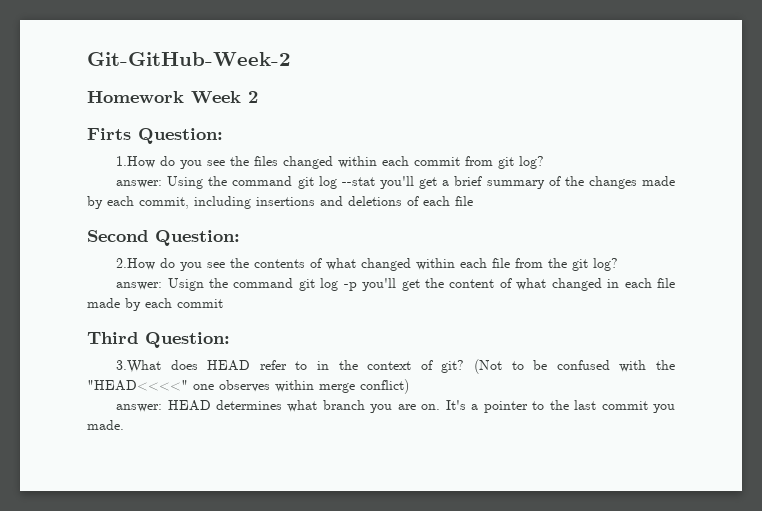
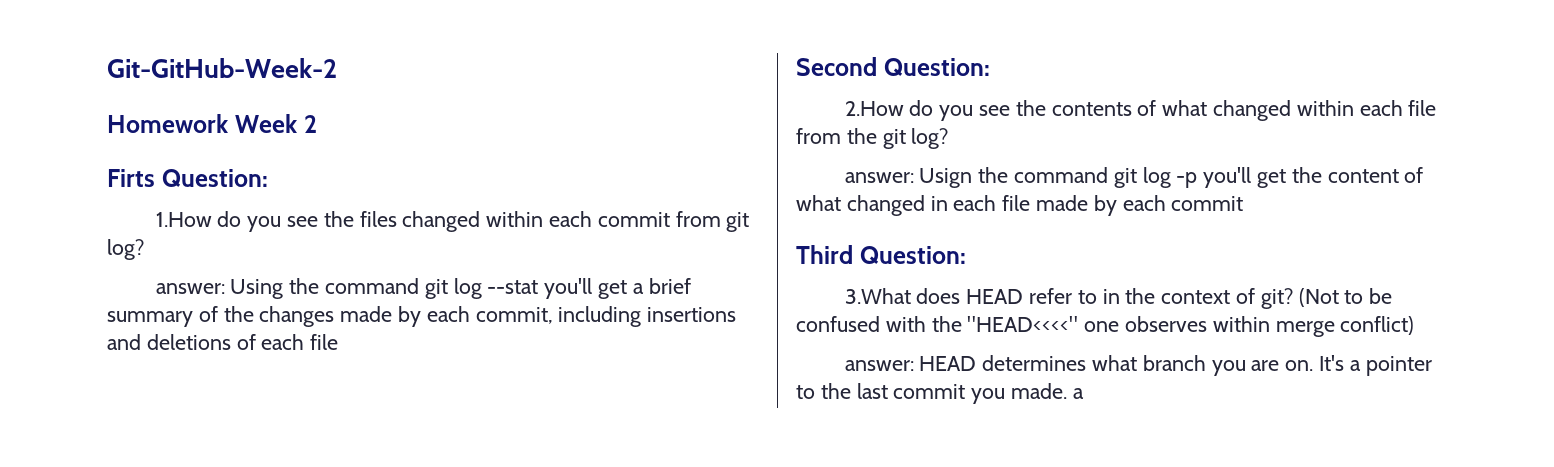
(124, 425) none -> [1072,388,1084,399] a

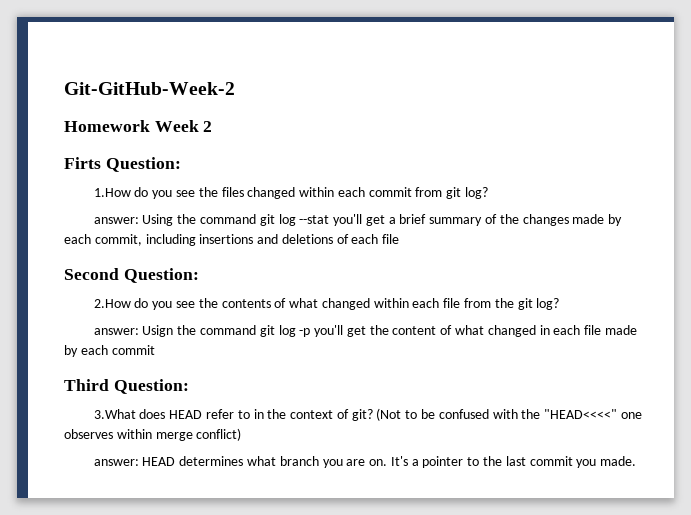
[1072,388,1084,399] a -> (637, 461) none

